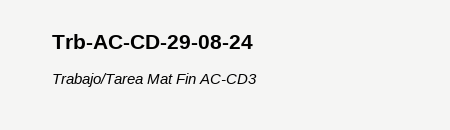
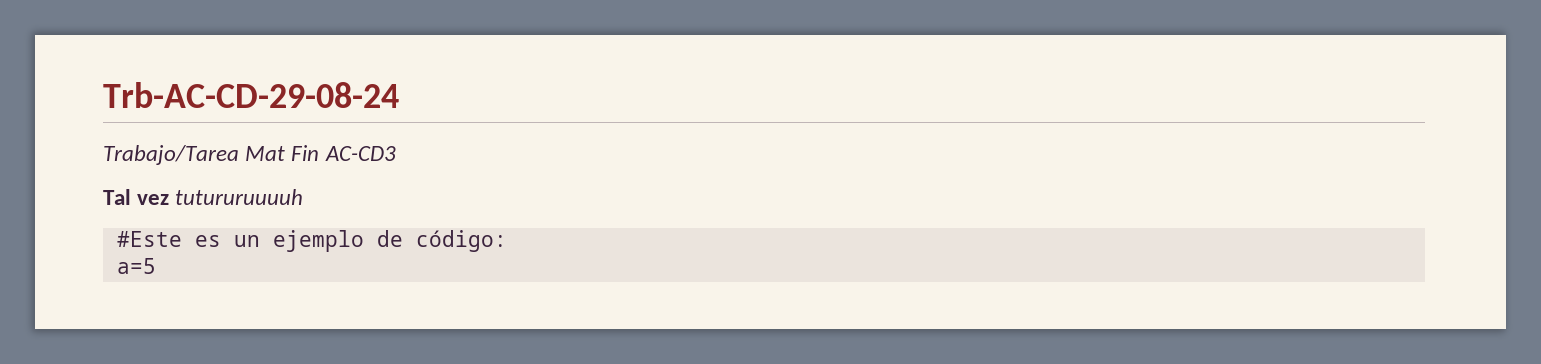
(258, 79) none -> [103,189,304,205] [116,230,507,252] [116,258,156,274] // Tal vez tutururuuuuh // #Este es un ejemplo de código: // a=5

